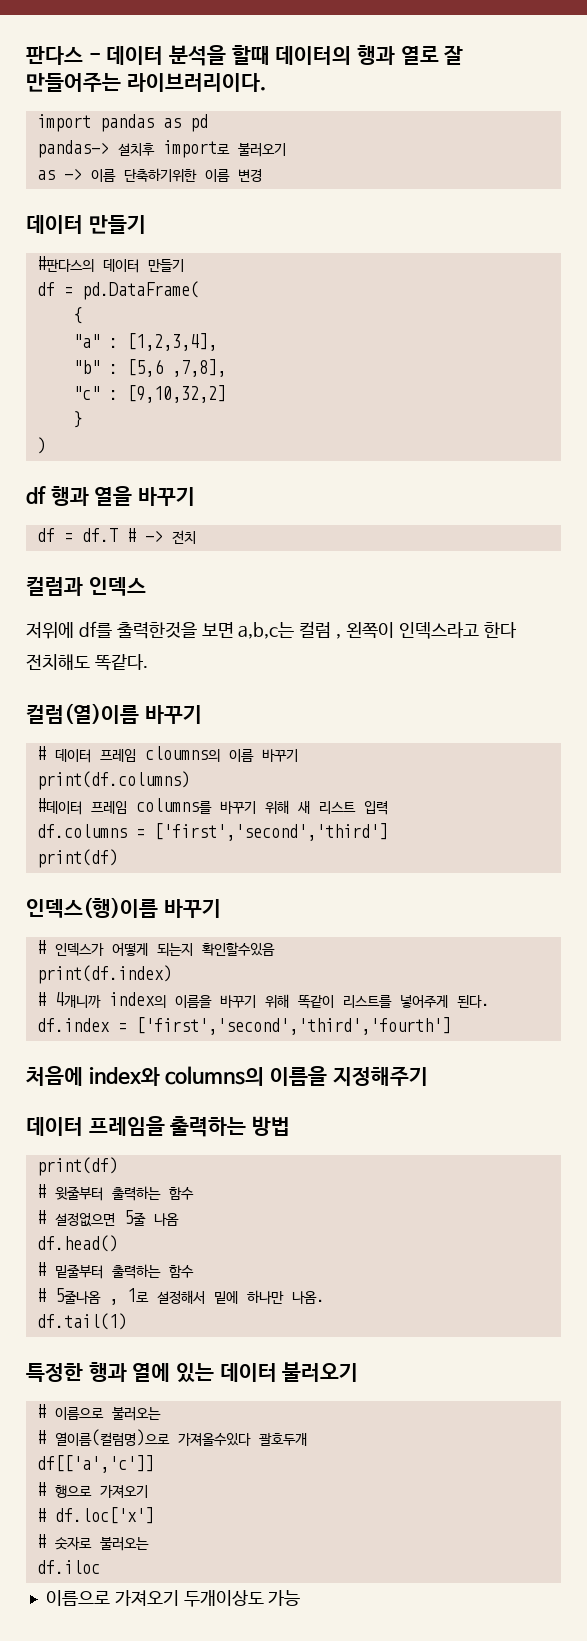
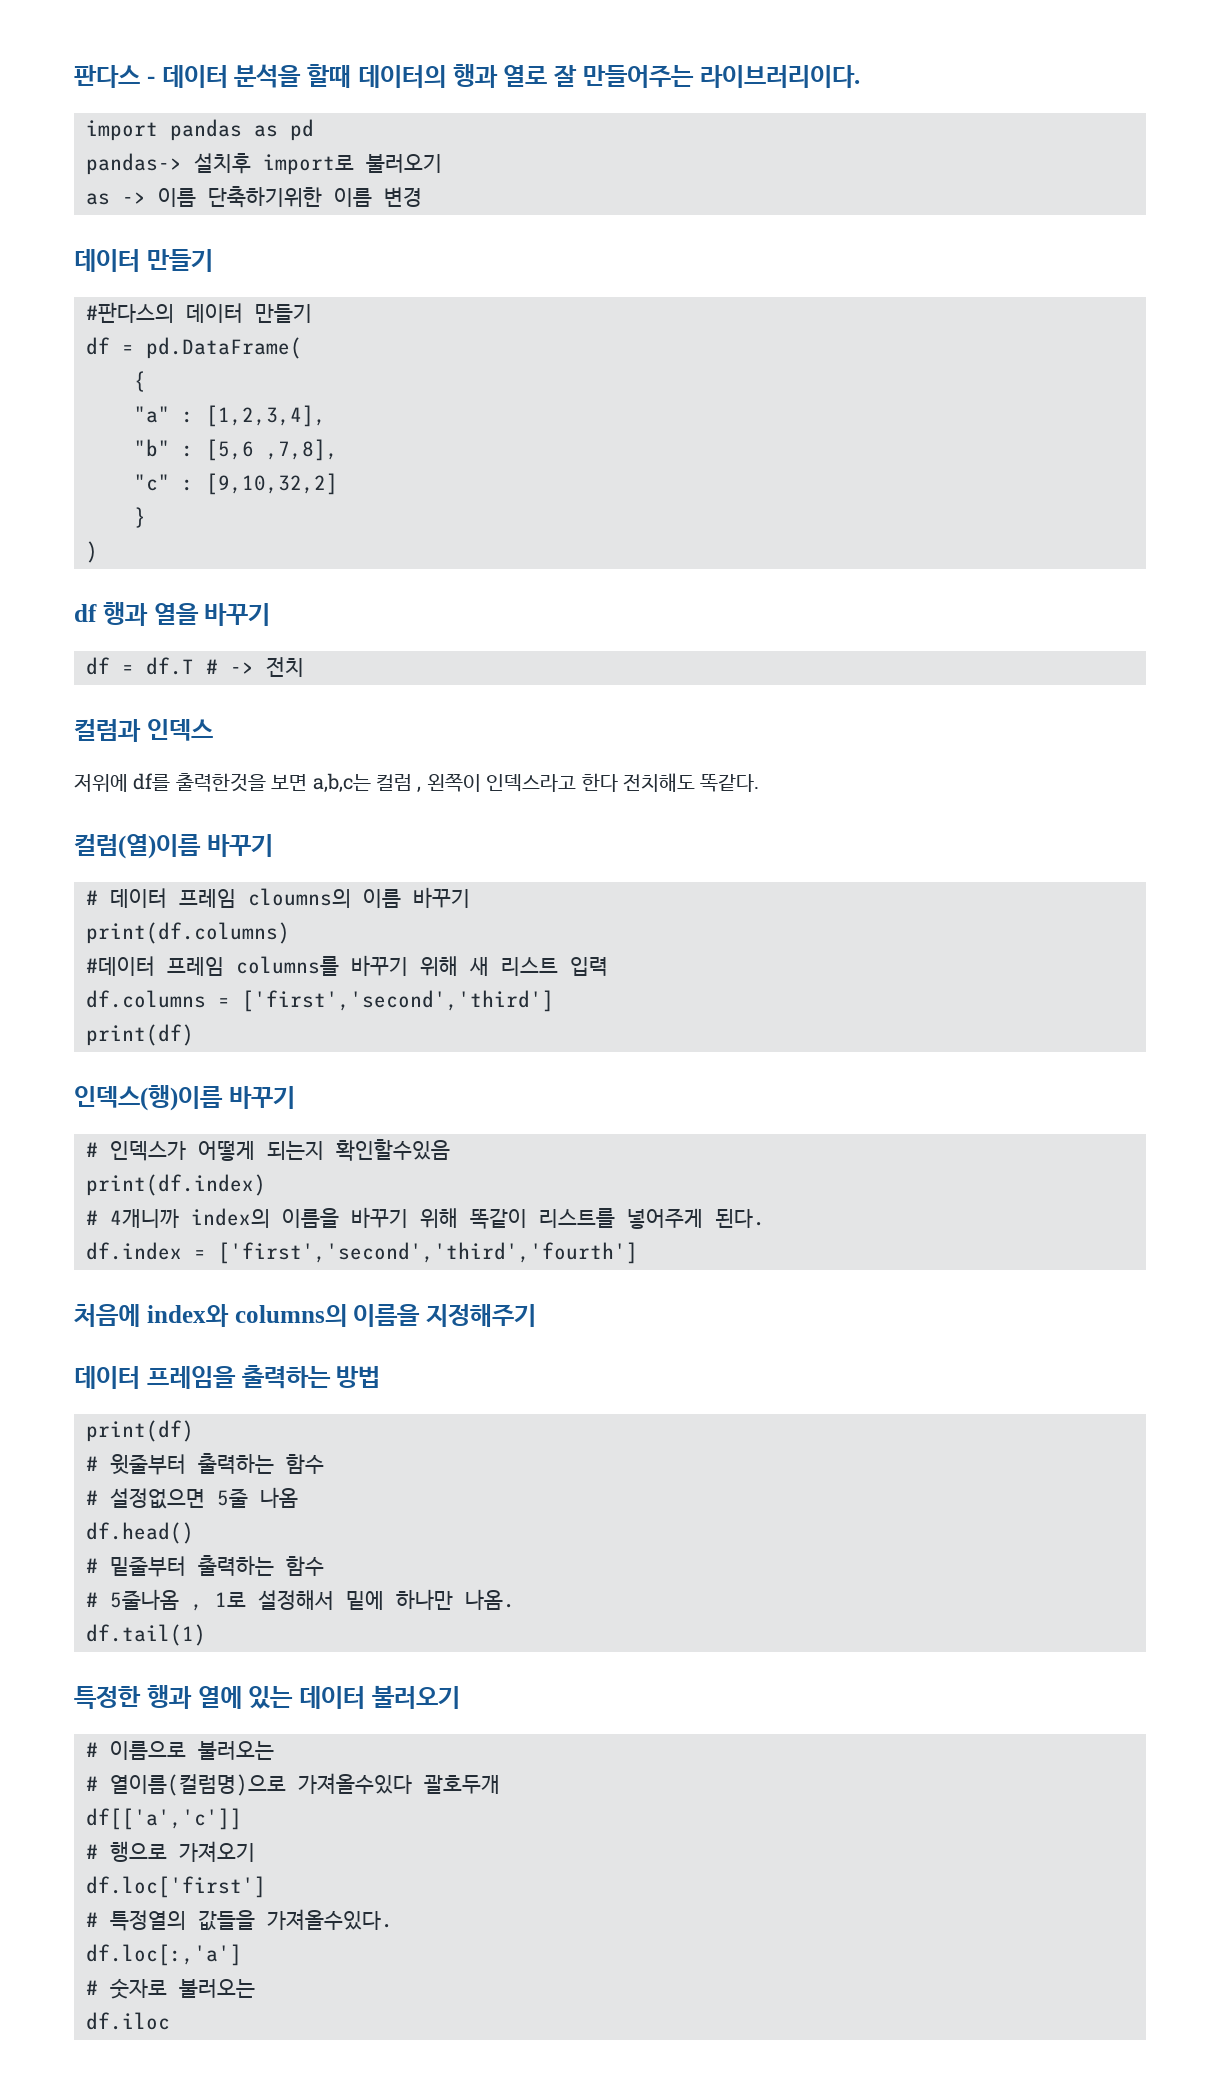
[36,1507,154,1524] // # df.loc['x'] -> [86,1876,266,1898] [86,1909,393,1931] [86,1944,242,1966] // df.loc['first'] // # 특정열의 값들을 가져올수있다. // df.loc[:,'a']
[45,1590,301,1607] // 이름으로 가져오기 두개이상도 가능 -> (170, 2021) none

